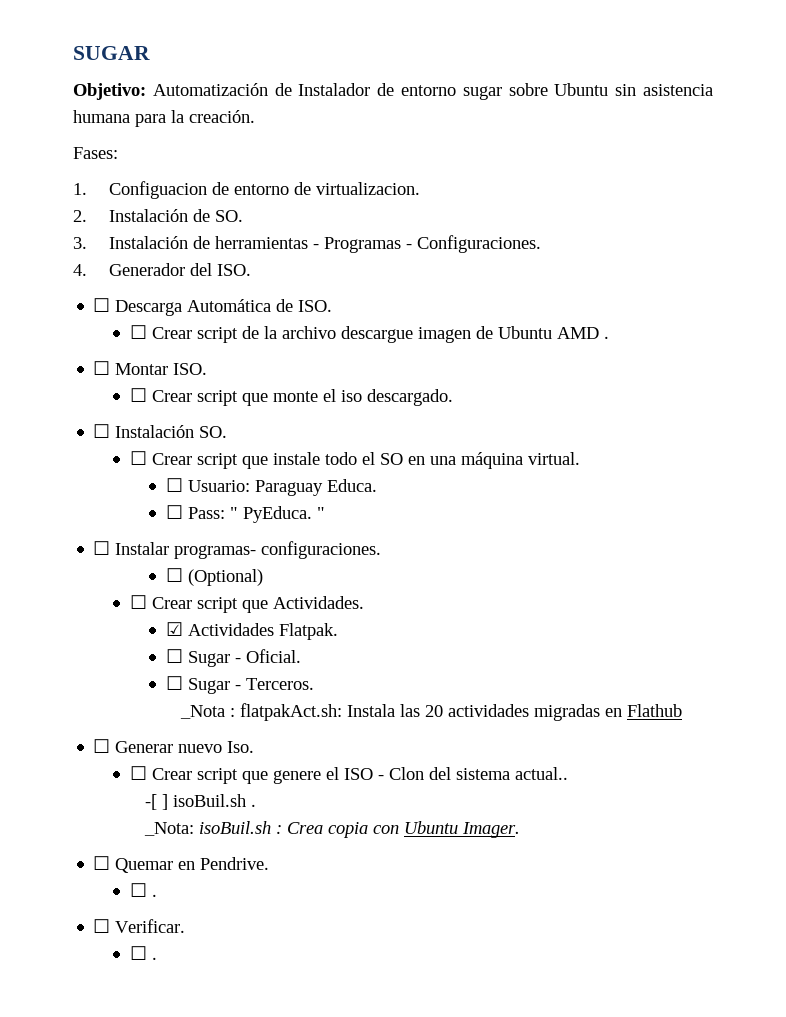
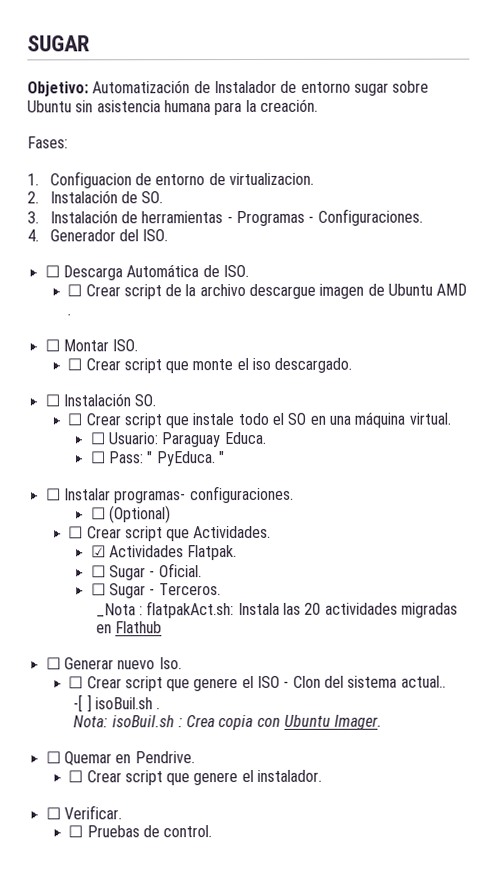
[144,822,195,836] _Nota: -> [73,715,109,728] Nota:
[151,894,157,897] . -> [86,769,323,786] Crear script que genere el instalador.
[151,957,157,960] . -> [86,825,213,838] Pruebas de control.

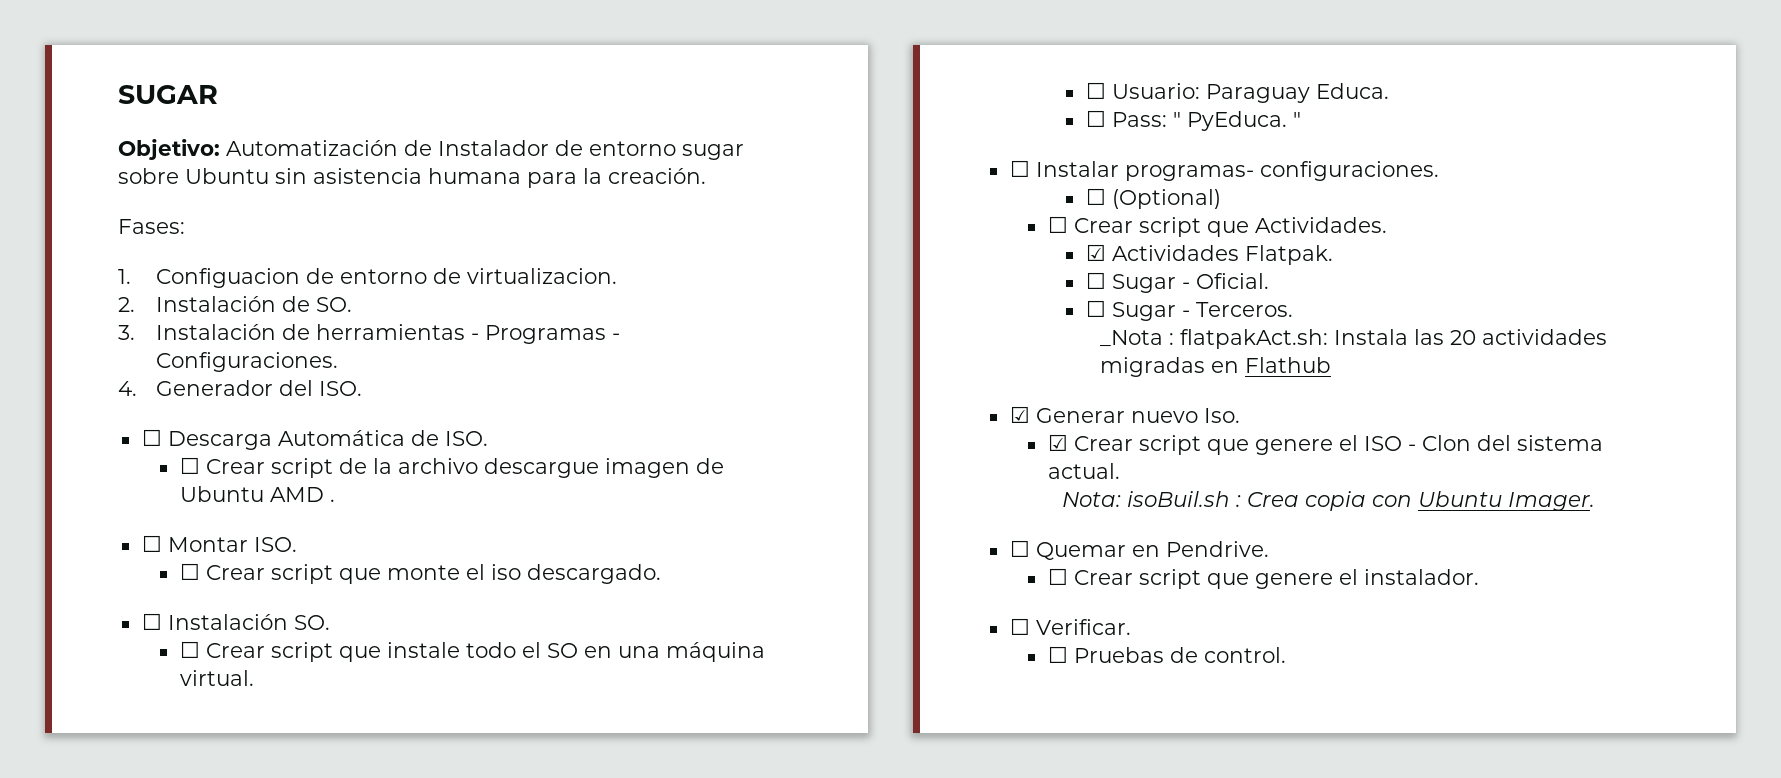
[45,657,61,670] ☐ -> [1009,406,1030,423] ☑
[68,676,84,689] ☐ -> [1047,434,1068,451] ☑
[400,675,446,688] [73,694,161,713] actual.. // -[ ] isoBuil.sh . -> [1047,463,1120,479] actual.

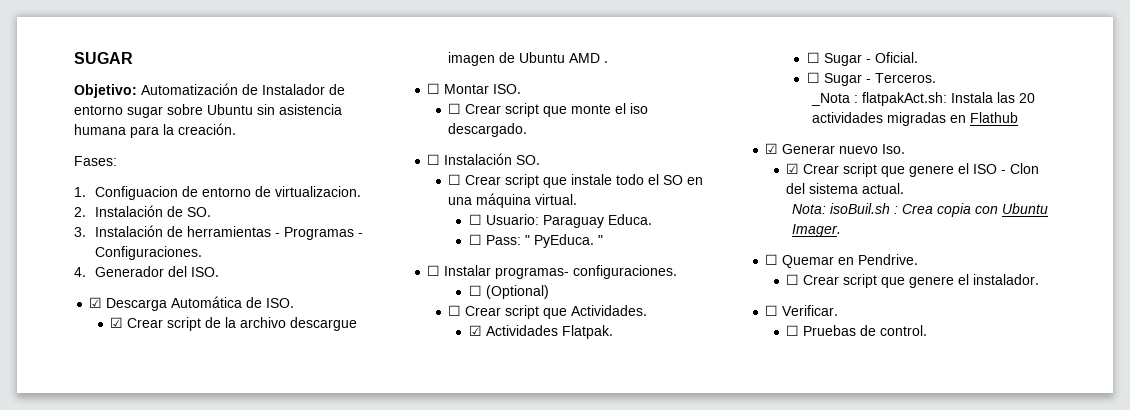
[141,429,162,446] ☐ -> [89,297,103,308] ☑
[179,457,200,474] ☐ -> [110,317,124,328] ☑

